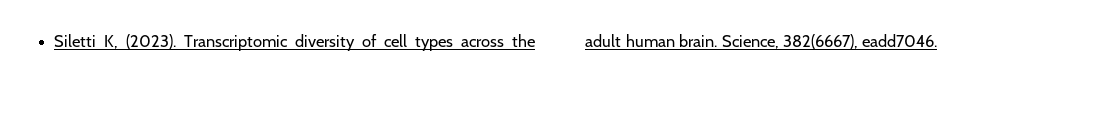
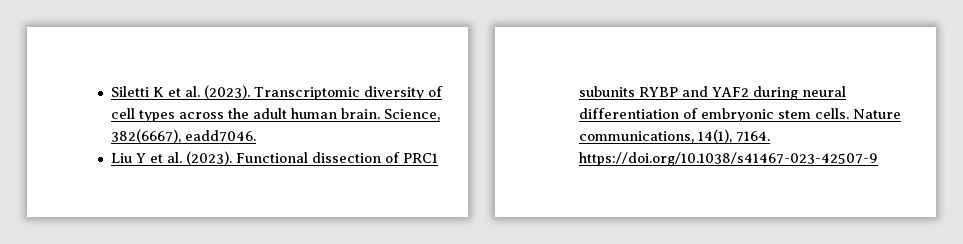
[104,35,119,49] K, -> [152,86,200,97] K et al.
(938, 40) none -> [110,151,438,165] [578,86,846,100] [578,108,901,122] [578,129,770,143] [578,152,878,166] // Liu Y et al. (2023). Functional dissection of PRC1 subunits RYBP and YAF2 during neural differentiation of embryonic stem cells. Nature communications, 14(1), 7164. https://doi.org/10.1038/s41467-023-42507-9

